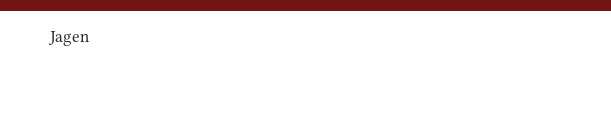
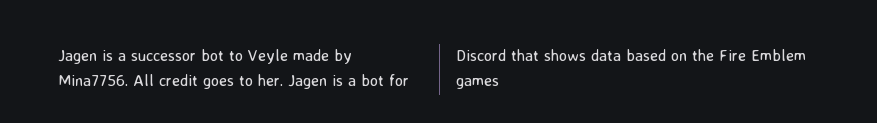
[48,31,89,46] Jagen -> [58,49,352,64] [58,74,409,89] [456,49,806,61] [456,78,499,89] Jagen is a successor bot to Veyle made by Mina7756. All credit goes to her. Jagen is a bot for Discord that shows data based on the Fire Emblem games

